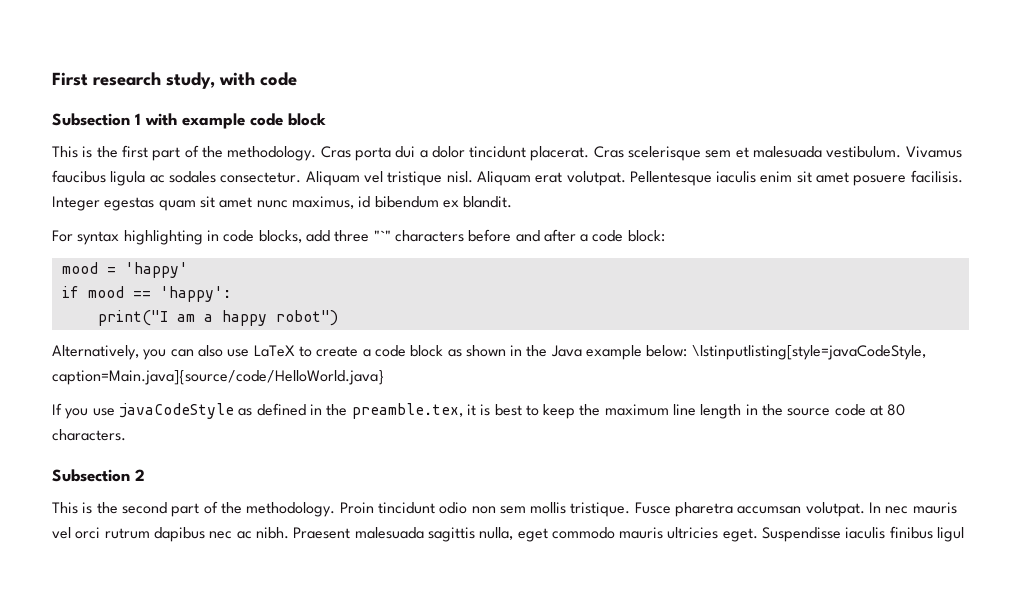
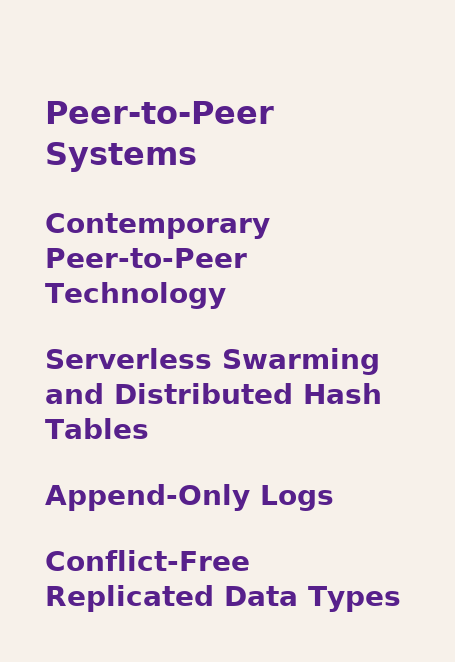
[52,72,297,89] [52,113,326,129] [52,145,962,161] [52,170,963,186] [52,196,513,211] [52,229,665,245] [61,262,188,278] [61,286,231,302] [97,310,338,326] [52,345,926,360] [52,370,384,385] [52,403,906,419] [52,429,126,441] [52,469,145,482] [52,501,957,517] [52,526,965,542] First research study, with code // Subsection 1 with example code block // This is the first part of the methodology. Cras porta dui a dolor tincidunt placerat. Cras scelerisque sem et malesuada vestibulum. Vivamus faucibus ligula ac sodales consectetur. Aliquam vel tristique nisl. Aliquam erat volutpat. Pellentesque iaculis enim sit amet posuere facilisis. Integer egestas quam sit amet nunc maximus, id bibendum ex blandit. // For syntax highlighting in code blocks, add three "`" characters before and after a code block: // mood = 'happy' // if mood == 'happy': // print("I am a happy robot") // Alternatively, you can also use LaTeX to create a code block as shown in the Java example below: \lstinputlisting[style=javaCodeStyle, caption=Main.java]{source/code/HelloWorld.java} // If you use javaCodeStyle as defined in the preamble.tex, it is best to keep the maximum line length in the source code at 80 characters. // Subsection 2 // This is the second part of the methodology. Proin tincidunt odio non sem mollis tristique. Fusce pharetra accumsan volutpat. In nec mauris vel orci rutrum dapibus nec ac nibh. Praesent malesuada sagittis nulla, eget commodo mauris ultricies eget. Suspendisse iaculis finibus ligul -> [45,101,274,124] [45,142,197,172] [45,213,270,239] [45,248,247,268] [45,282,226,309] [45,348,380,375] [45,383,382,404] [45,418,149,439] [45,484,334,511] [45,550,250,571] [45,585,401,612] Peer-to-Peer Systems // Contemporary Peer-to-Peer Technology // Serverless Swarming and Distributed Hash Tables // Append-Only Logs // Conflict-Free Replicated Data Types

